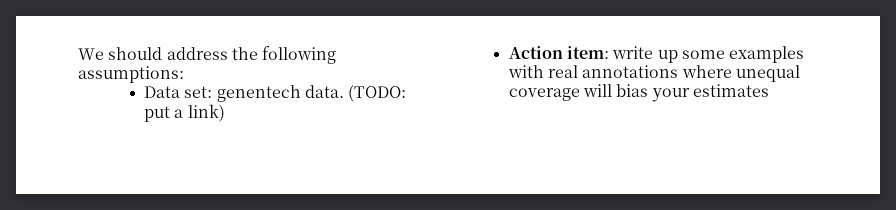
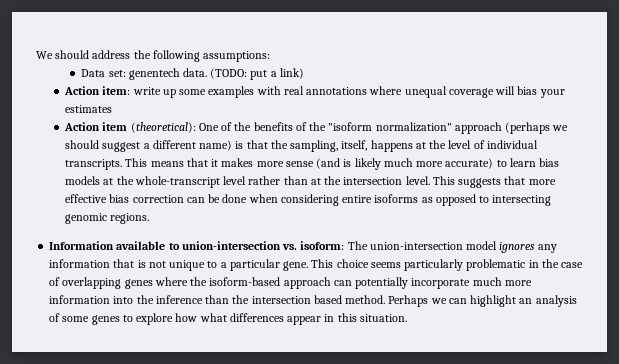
(770, 90) none -> [64,122,569,134] [65,140,538,152] [65,158,560,170] [65,176,556,188] [65,194,552,206] [65,213,150,224] [49,241,557,253] [49,259,584,271] [49,277,532,289] [49,295,577,307] [49,313,407,325] // Action item (theoretical): One of the benefits of the "isoform normalization" approach (perhaps we should suggest a different name) is that the sampling, itself, happens at the level of individual transcripts. This means that it makes more sense (and is likely much more accurate) to learn bias models at the whole-transcript level rather than at the intersection level. This suggests that more effective bias correction can be done when considering entire isoforms as opposed to intersecting genomic regions. // Information available to union-intersection vs. isoform: The union-intersection model ignores any information that is not unique to a particular gene. This choice seems particularly problematic in the case of overlapping genes where the isoform-based approach can potentially incorporate much more information into the inference than the intersection based method. Perhaps we can highlight an analysis of some genes to explore how what differences appear in this situation.

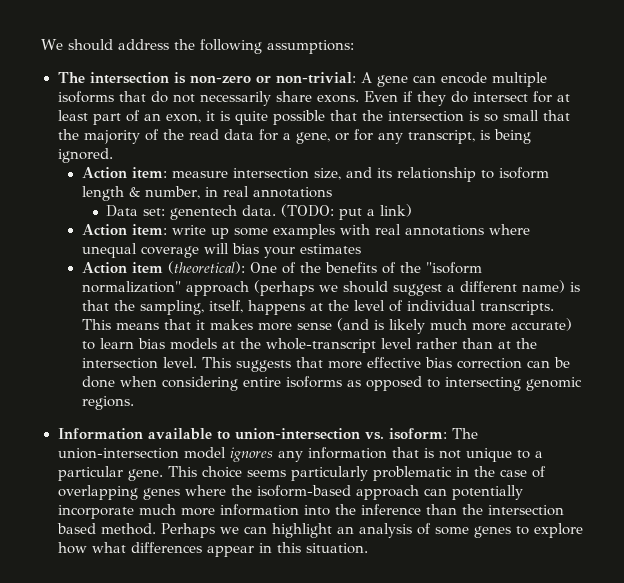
(271, 56) none -> [57,72,547,87] [57,91,570,106] [57,110,570,125] [57,129,531,144] [57,148,113,163] [81,167,549,182] [81,186,332,201] // The intersection is non-zero or non-trivial: A gene can encode multiple isoforms that do not necessarily share exons. Even if they do intersect for at least part of an exon, it is quite possible that the intersection is so small that the majority of the read data for a gene, or for any transcript, is being ignored. // Action item: measure intersection size, and its relationship to isoform length & number, in real annotations

